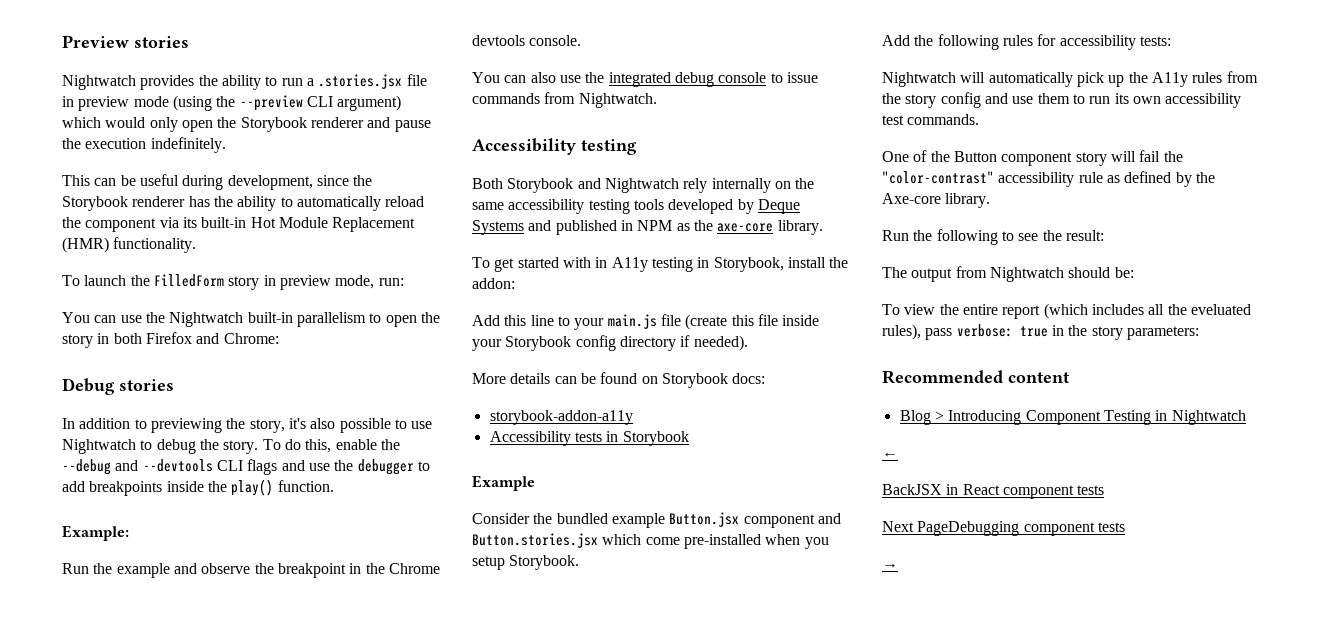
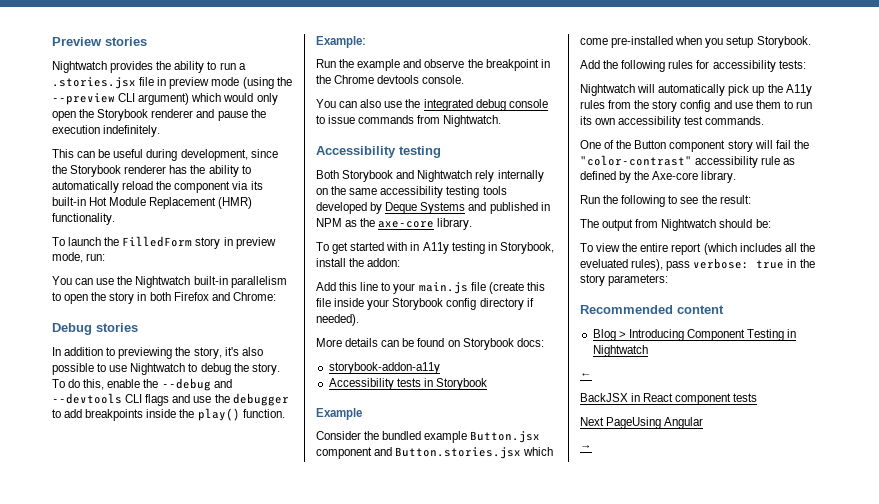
[917,521,1125,536] PageDebugging component tests -> [606,417,704,429] PageUsing Angular

